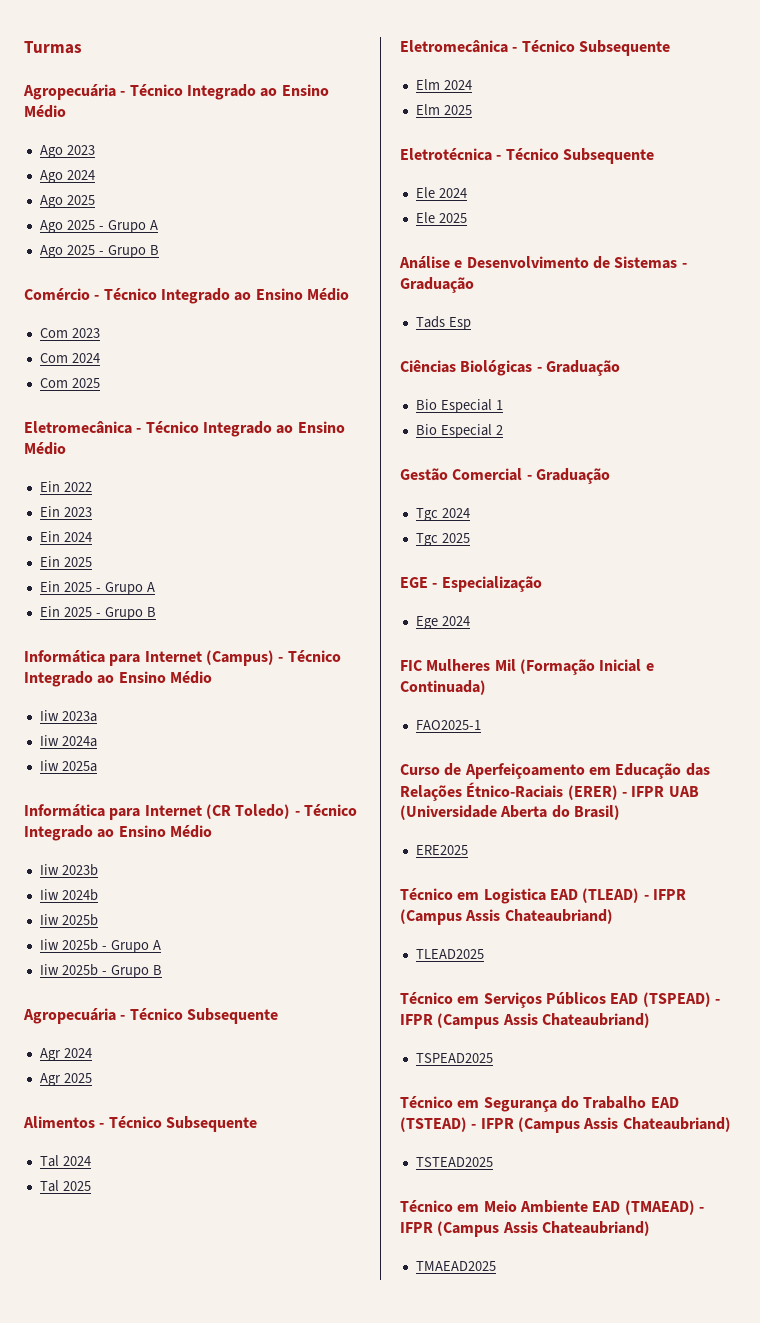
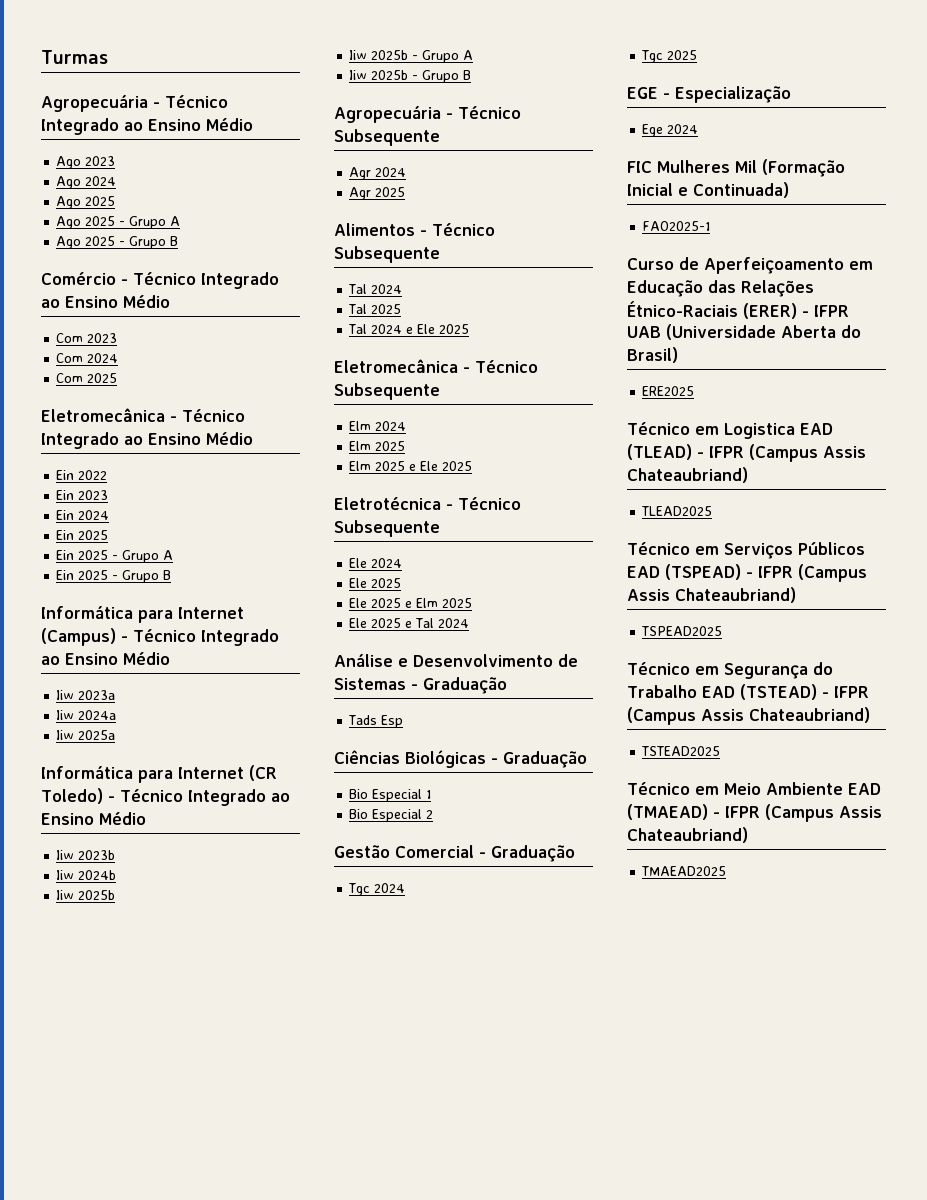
(91, 1186) none -> [348,324,470,334] // Tal 2024 e Ele 2025
(472, 110) none -> [349,461,473,471] // Elm 2025 e Ele 2025
(467, 218) none -> [349,598,473,608] [349,618,470,628] // Ele 2025 e Elm 2025 // Ele 2025 e Tal 2024

